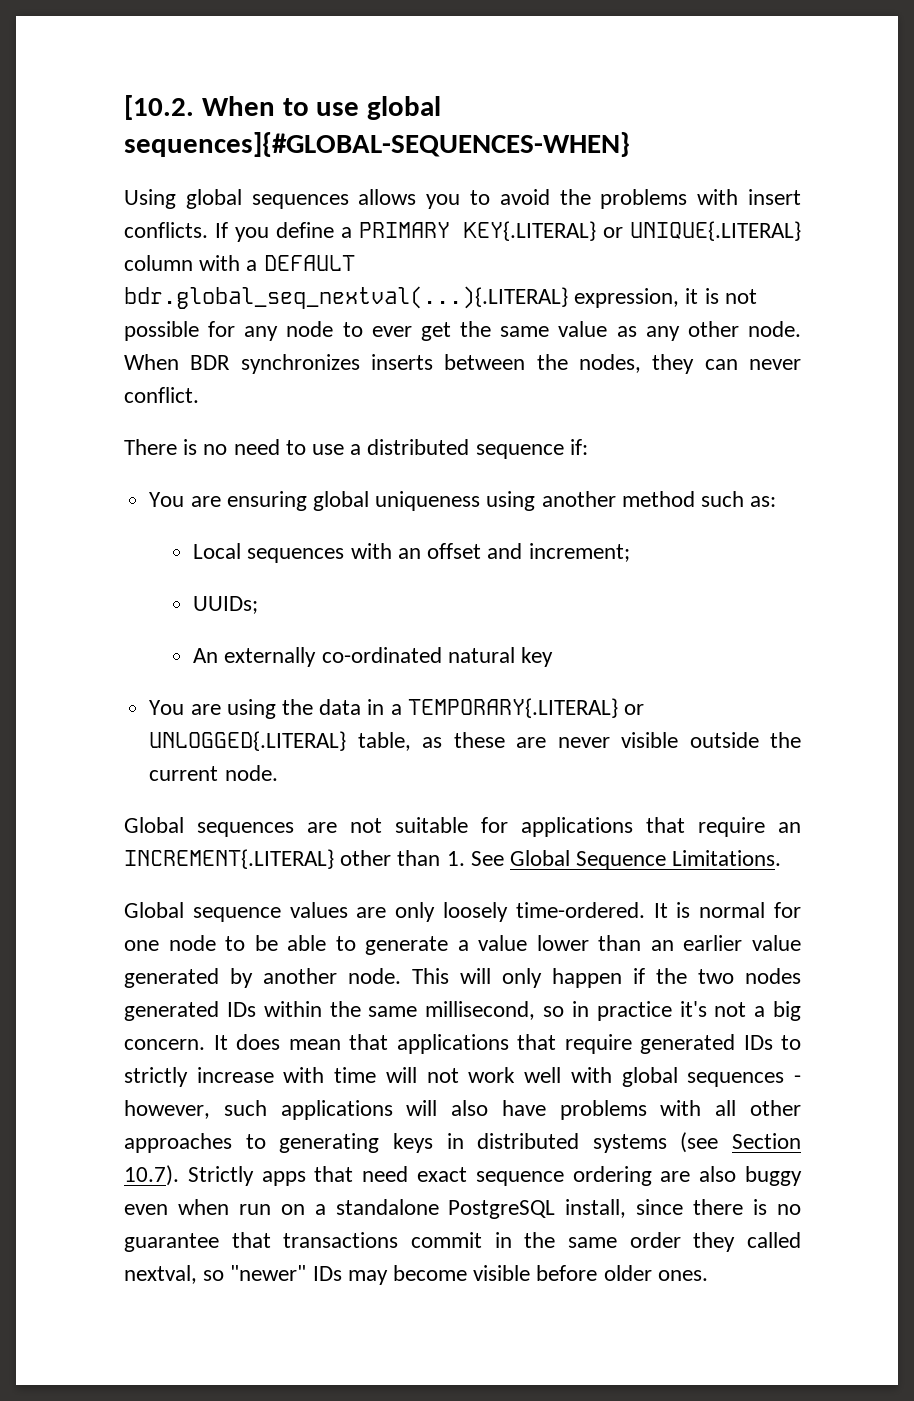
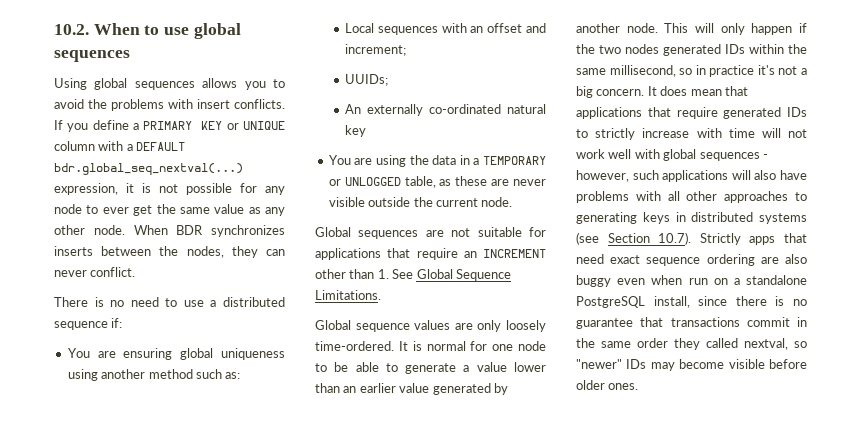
[124,95,194,120] [10.2. -> [54,24,89,35] 10.2.
[124,132,630,157] sequences]{#GLOBAL-SEQUENCES-WHEN} -> [54,50,130,62] sequences
[464,221,801,241] KEY{.LITERAL} or UNIQUE{.LITERAL} -> [201,121,285,130] KEY or UNIQUE
[124,286,568,309] bdr.global_seq_nextval(...){.LITERAL} -> [54,163,243,175] bdr.global_seq_nextval(...)
[407,698,644,718] [149,731,347,751] TEMPORARY{.LITERAL} or UNLOGGED{.LITERAL} -> [483,156,546,165] [328,177,401,186] TEMPORARY or UNLOGGED
[124,849,334,869] INCREMENT{.LITERAL} -> [483,249,546,258] INCREMENT

